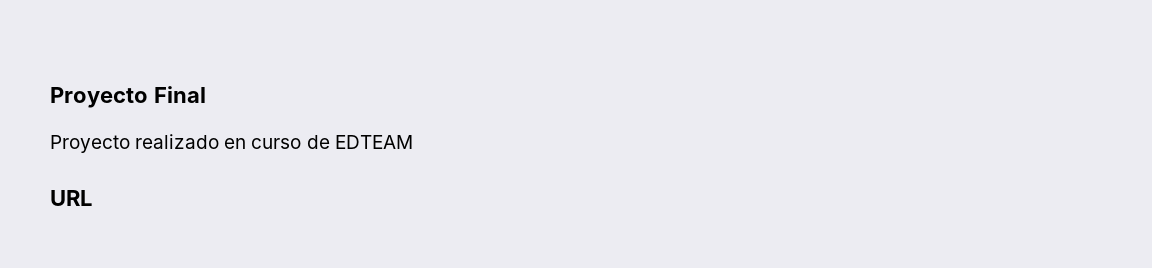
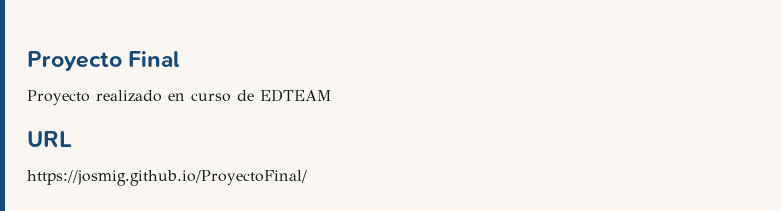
(92, 198) none -> [27,170,307,186] // https://josmig.github.io/ProyectoFinal/

